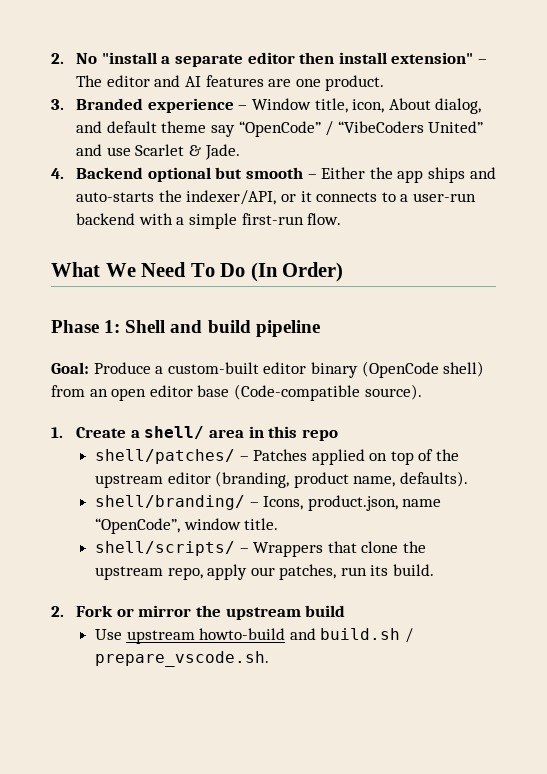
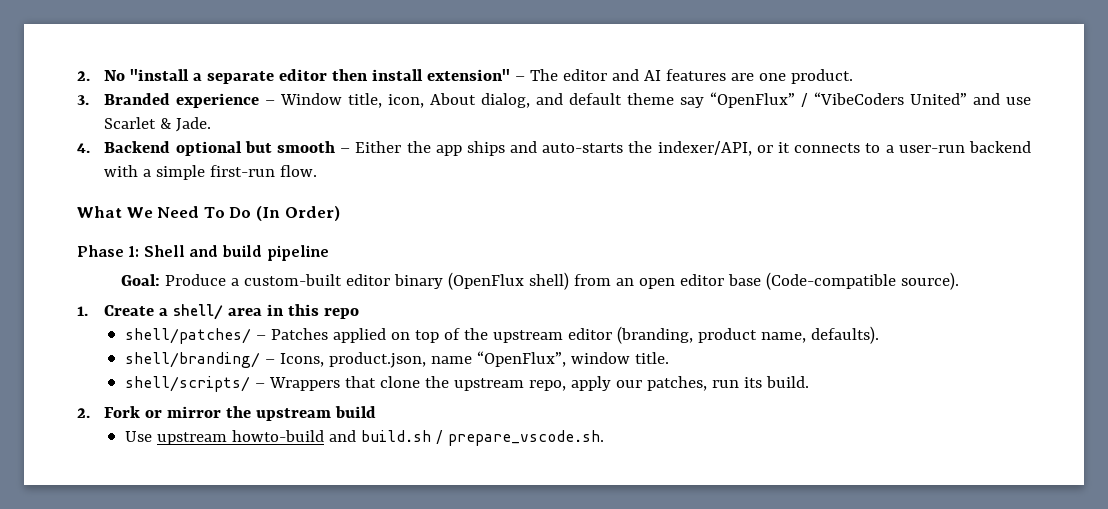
[238,121,321,137] “OpenCode” -> [710,92,796,108] “OpenFlux”
[361,361,439,378] (OpenCode -> [447,272,524,290] (OpenFlux
[94,518,180,534] “OpenCode”, -> [476,351,566,367] “OpenFlux”,

